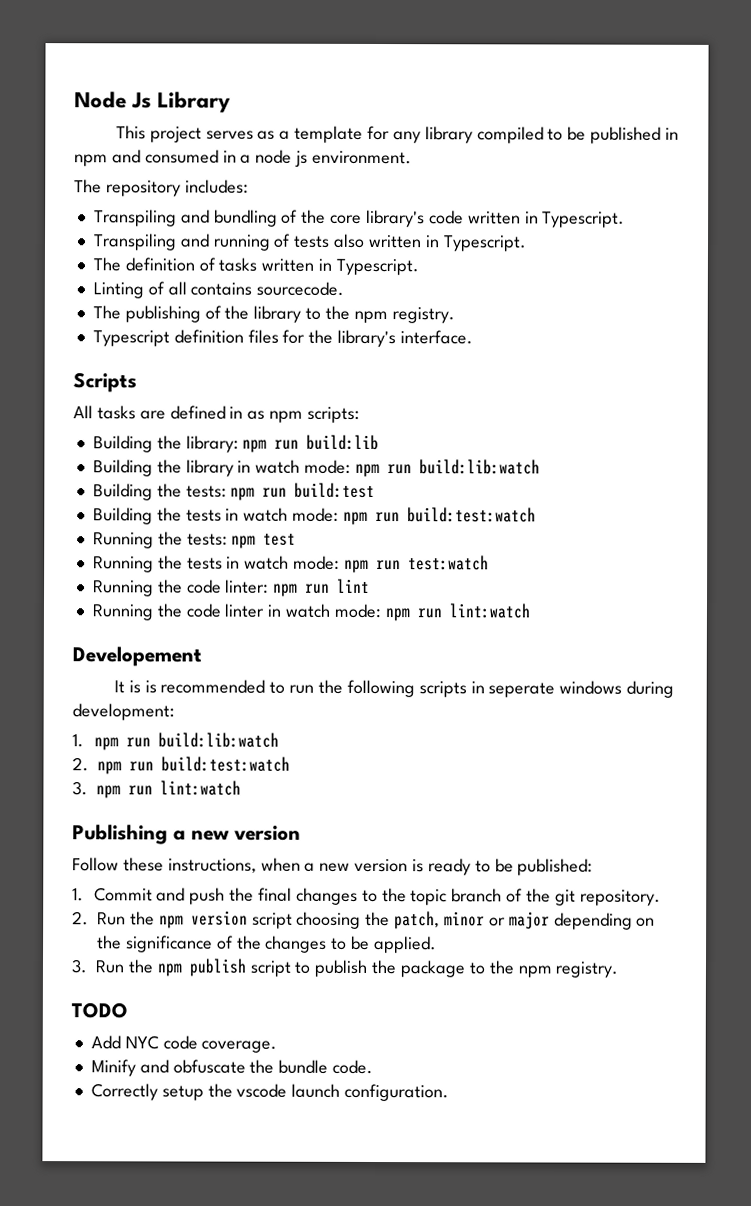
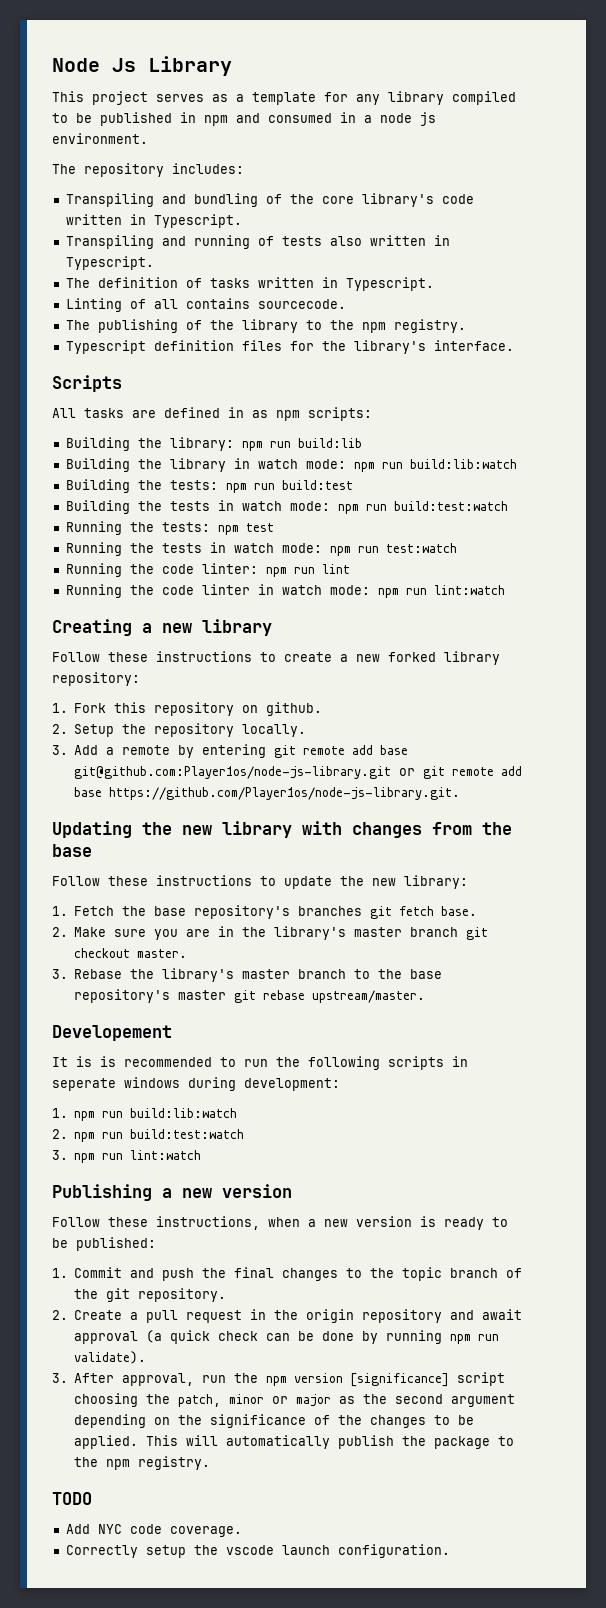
(530, 611) none -> [52,619,272,636] [52,651,500,665] [52,672,140,686] [52,702,323,716] [52,723,307,737] [52,744,409,758] [74,766,523,779] [74,787,461,800] [52,821,512,838] [52,844,92,857] [52,875,468,889] [52,905,478,919] [52,926,489,940] [74,948,188,958] [52,968,443,982] [74,989,426,1003] // Creating a new library // Follow these instructions to create a new forked library repository: // 1. Fork this repository on github. // 2. Setup the repository locally. // 3. Add a remote by entering git remote add base git@github.com:Player1os/node-js-library.git or git remote add base https://github.com/Player1os/node-js-library.git. // Updating the new library with changes from the base // Follow these instructions to update the new library: // 1. Fetch the base repository's branches git fetch base. // 2. Make sure you are in the library's master branch git checkout master. // 3. Rebase the library's master branch to the base repository's master git rebase upstream/master.
[97,912,126,926] Run -> [74,1309,523,1323] [74,1330,500,1344] [74,1351,147,1364] [52,1373,227,1386] Create a pull request in the origin repository and await approval (a quick check can be done by running npm run validate). // 3. After approval, run
(248, 918) none -> [350,1373,450,1387] [significance]
(550, 920) none -> [339,1394,516,1407] as the second argument
[71,958,311,977] // 3. Run the npm publish script to -> [146,1435,331,1449] This will automatically
[90,1059,374,1077] // Minify and obfuscate the bundle code. -> (242, 1531) none

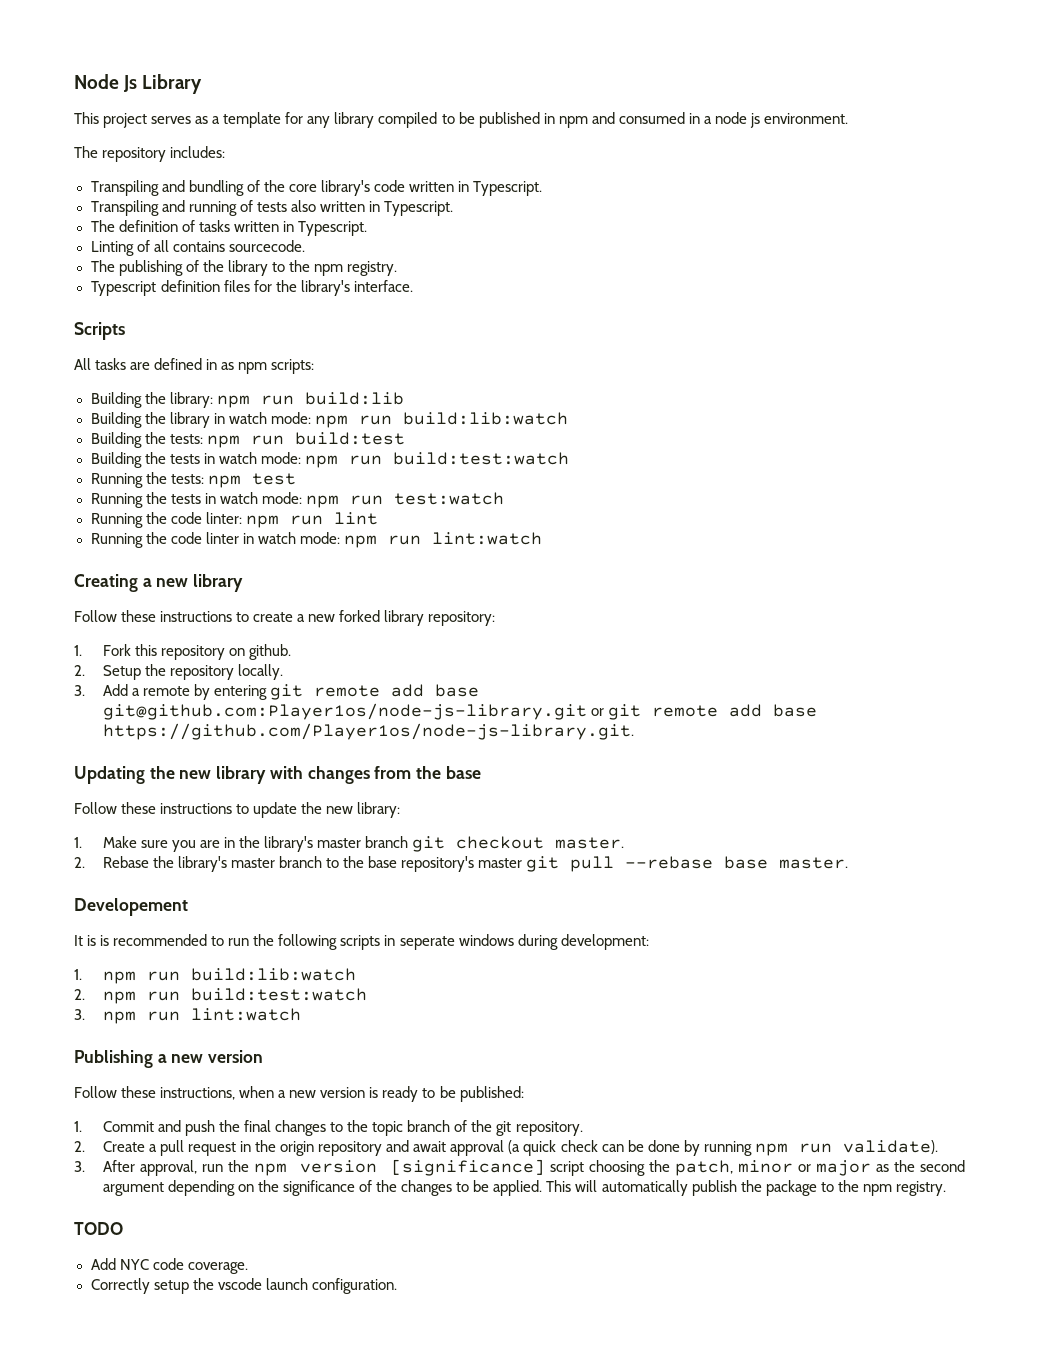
[74,905,478,919] [52,927,68,937] Fetch the base repository's branches git fetch base. // 2. -> (82, 842) none
[52,969,68,979] 3. -> [74,857,85,868] 2.
[263,990,426,1003] rebase upstream/master. -> [570,856,849,872] pull --rebase base master.

